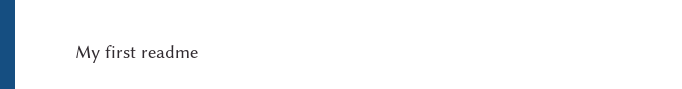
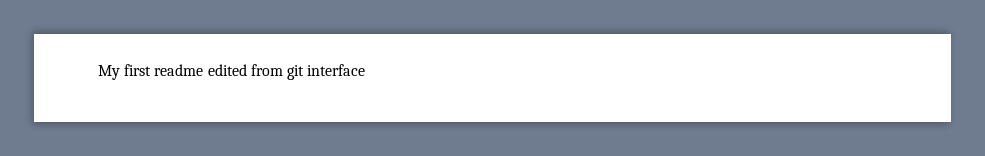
(198, 51) none -> [207,64,366,80] edited from git interface

